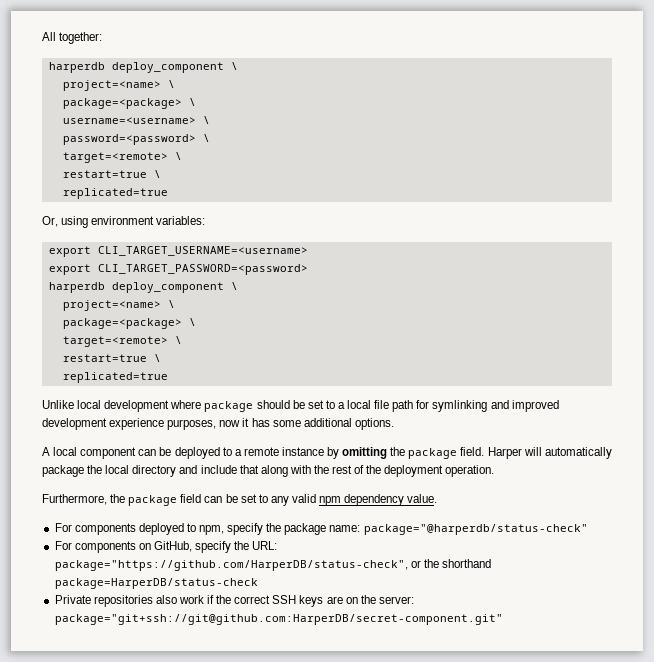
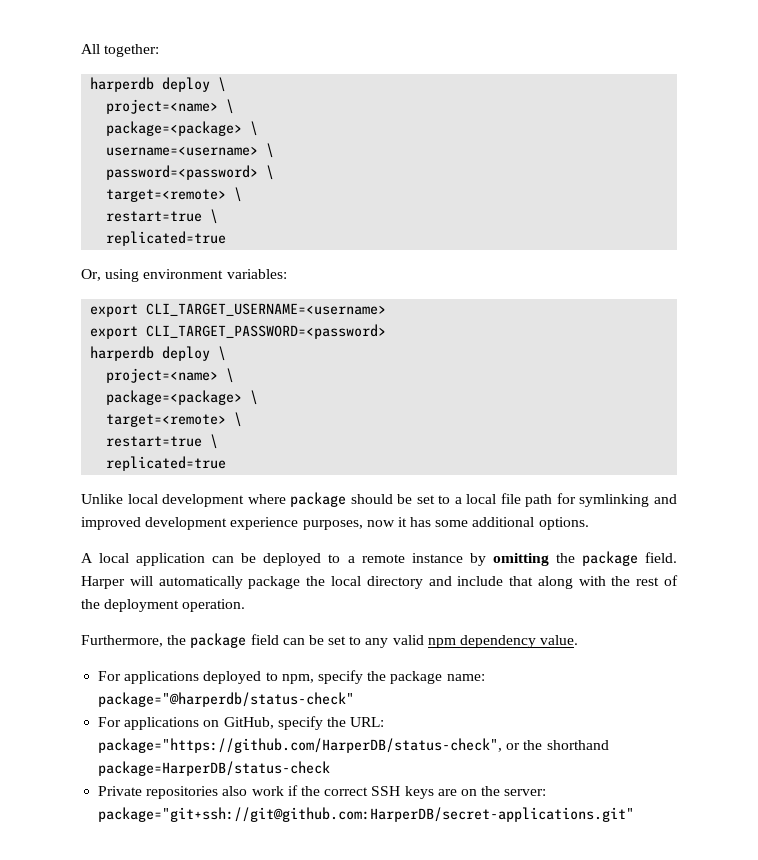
[111,62,224,73] deploy_component -> [162,77,211,92] deploy
[111,282,224,293] deploy_component -> [162,346,211,361] deploy
[80,447,137,459] component -> [136,553,206,566] application
[74,523,136,535] components -> [124,671,200,684] applications
[74,541,136,553] components -> [124,717,200,730] applications
[54,614,503,625] package="git+ssh://git@github.com:HarperDB/secret-component.git" -> [98,807,635,822] package="git+ssh://git@github.com:HarperDB/secret-applications.git"

